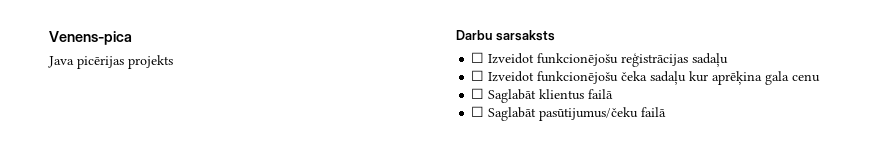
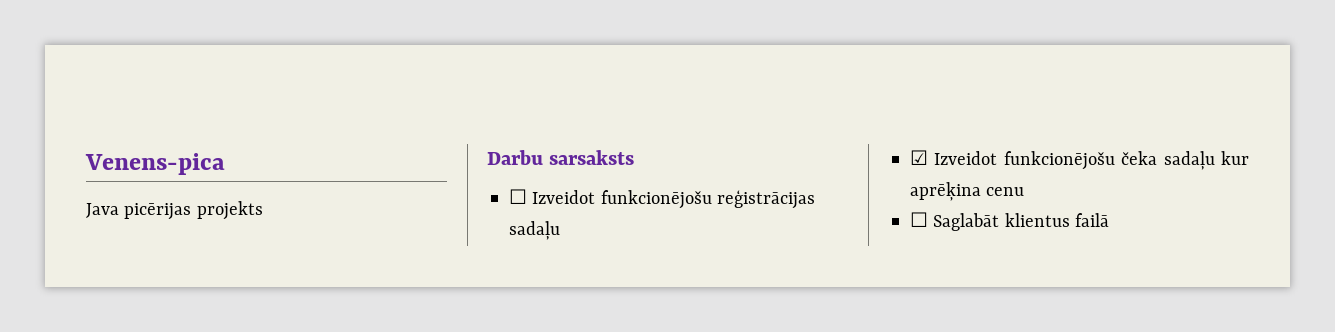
[471,70,485,81] ☐ -> [910,150,928,165] ☑
[765,71,790,85] gala -> (981, 191) none
[471,106,667,121] // ☐ Saglabāt pasūtijumus/čeku failā -> (1110, 220) none

